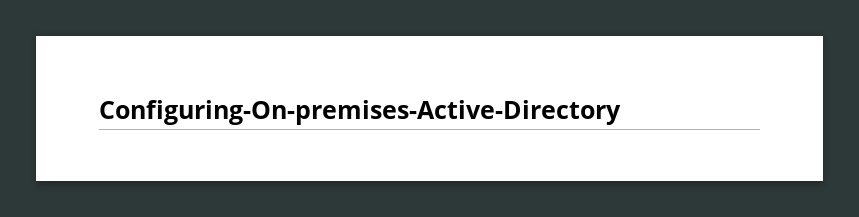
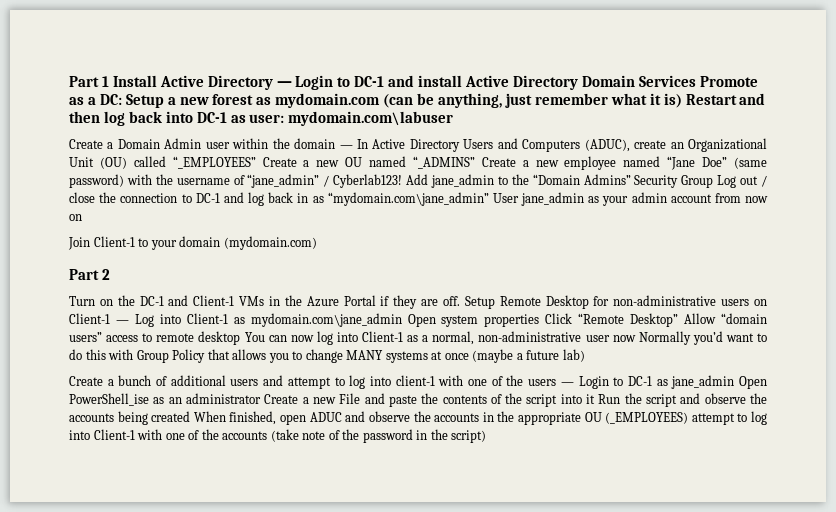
[99,100,621,125] Configuring-On-premises-Active-Directory -> [69,75,758,90] [69,93,766,108] [69,111,454,126] [69,138,768,152] [69,156,767,170] [69,174,768,188] [69,192,768,206] [69,214,82,221] [68,236,317,250] [69,269,110,280] [69,295,767,309] [69,313,768,327] [69,331,768,345] [69,349,585,363] [69,375,767,389] [69,393,768,407] [69,411,767,425] [69,429,487,443] Part 1 Install Active Directory — Login to DC-1 and install Active Directory Domain Services Promote as a DC: Setup a new forest as mydomain.com (can be anything, just remember what it is) Restart and then log back into DC-1 as user: mydomain.com\labuser // Create a Domain Admin user within the domain — In Active Directory Users and Computers (ADUC), create an Organizational Unit (OU) called “_EMPLOYEES” Create a new OU named “_ADMINS” Create a new employee named “Jane Doe” (same password) with the username of “jane_admin” / Cyberlab123! Add jane_admin to the “Domain Admins” Security Group Log out / close the connection to DC-1 and log back in as “mydomain.com\jane_admin” User jane_admin as your admin account from now on // Join Client-1 to your domain (mydomain.com) // Part 2 // Turn on the DC-1 and Client-1 VMs in the Azure Portal if they are off. Setup Remote Desktop for non-administrative users on Client-1 — Log into Client-1 as mydomain.com\jane_admin Open system properties Click “Remote Desktop” Allow “domain users” access to remote desktop You can now log into Client-1 as a normal, non-administrative user now Normally you’d want to do this with Group Policy that allows you to change MANY systems at once (maybe a future lab) // Create a bunch of additional users and attempt to log into client-1 with one of the users — Login to DC-1 as jane_admin Open PowerShell_ise as an administrator Create a new File and paste the contents of the script into it Run the script and observe the accounts being created When finished, open ADUC and observe the accounts in the appropriate OU (_EMPLOYEES) attempt to log into Client-1 with one of the accounts (take note of the password in the script)

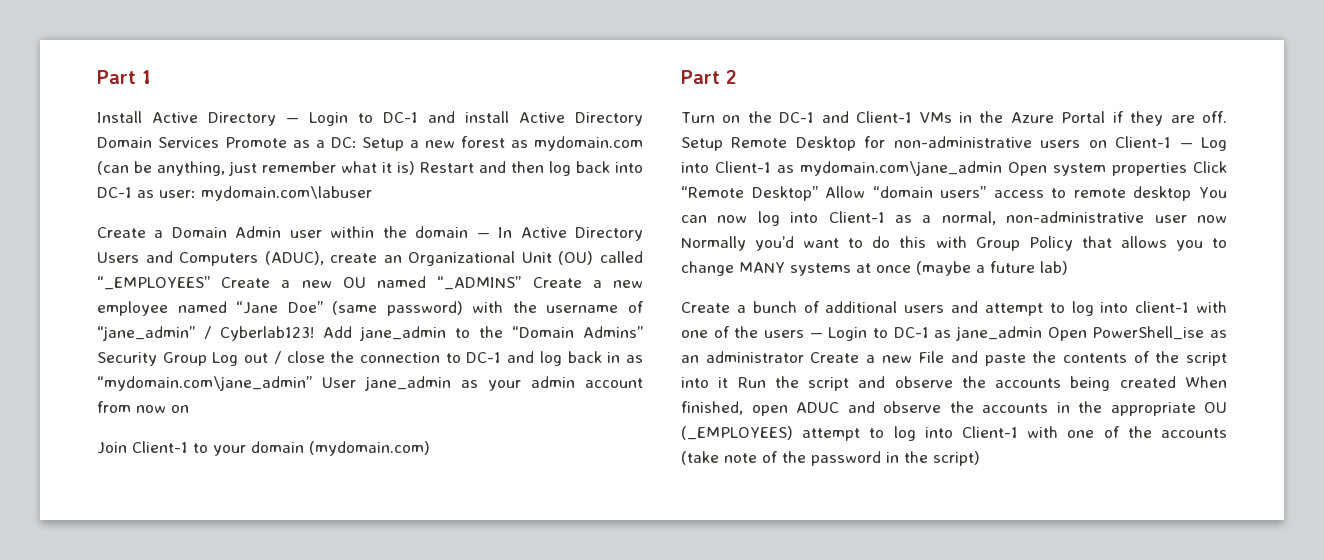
(109, 81) none -> (151, 77) //

